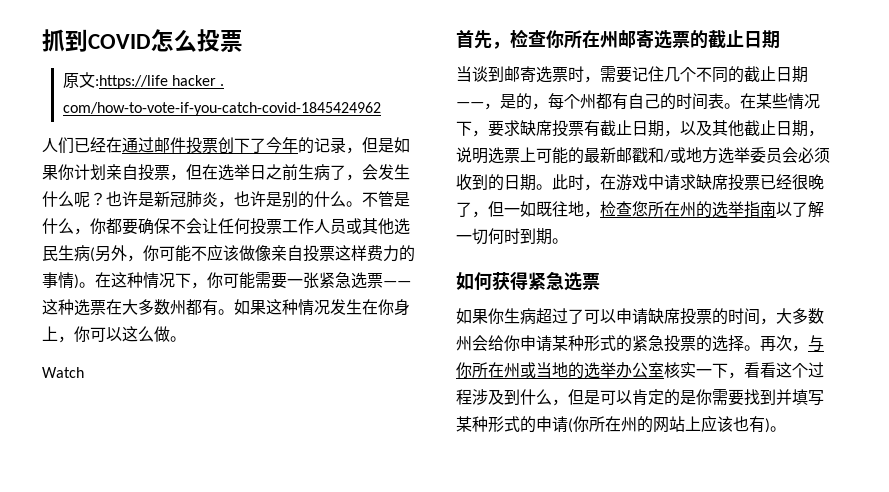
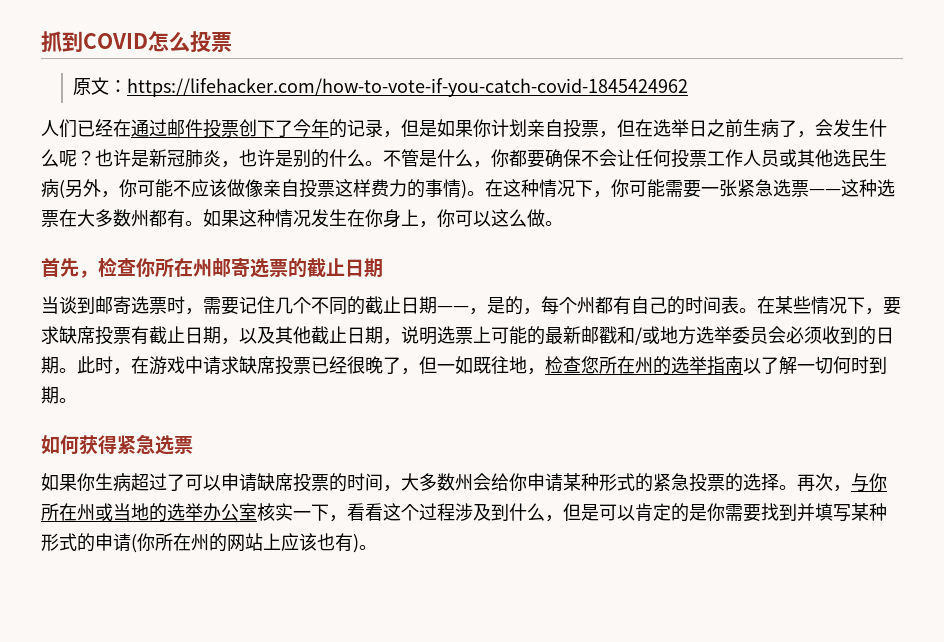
[94,75,225,89] [62,102,381,116] :https://life hacker . com/how-to-vote-if-you-catch-covid-1845424962 -> [109,78,689,97] ：https://lifehacker.com/how-to-vote-if-you-catch-covid-1845424962
[42,367,84,378] // Watch -> (563, 223) none

